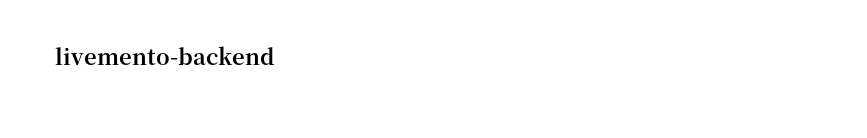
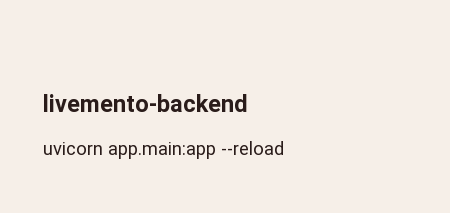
(274, 55) none -> [43,141,284,159] // uvicorn app.main:app --reload

